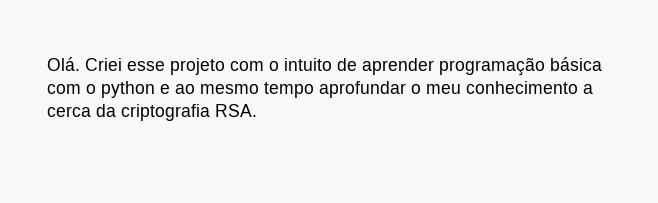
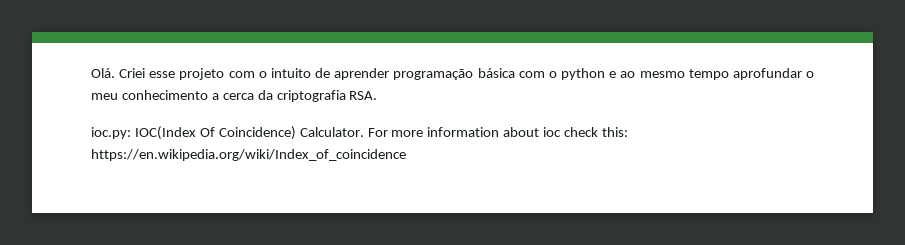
(257, 110) none -> [91,126,629,140] [91,149,406,161] // ioc.py: IOC(Index Of Coincidence) Calculator. For more information about ioc check this: https://en.wikipedia.org/wiki/Index_of_coincidence

